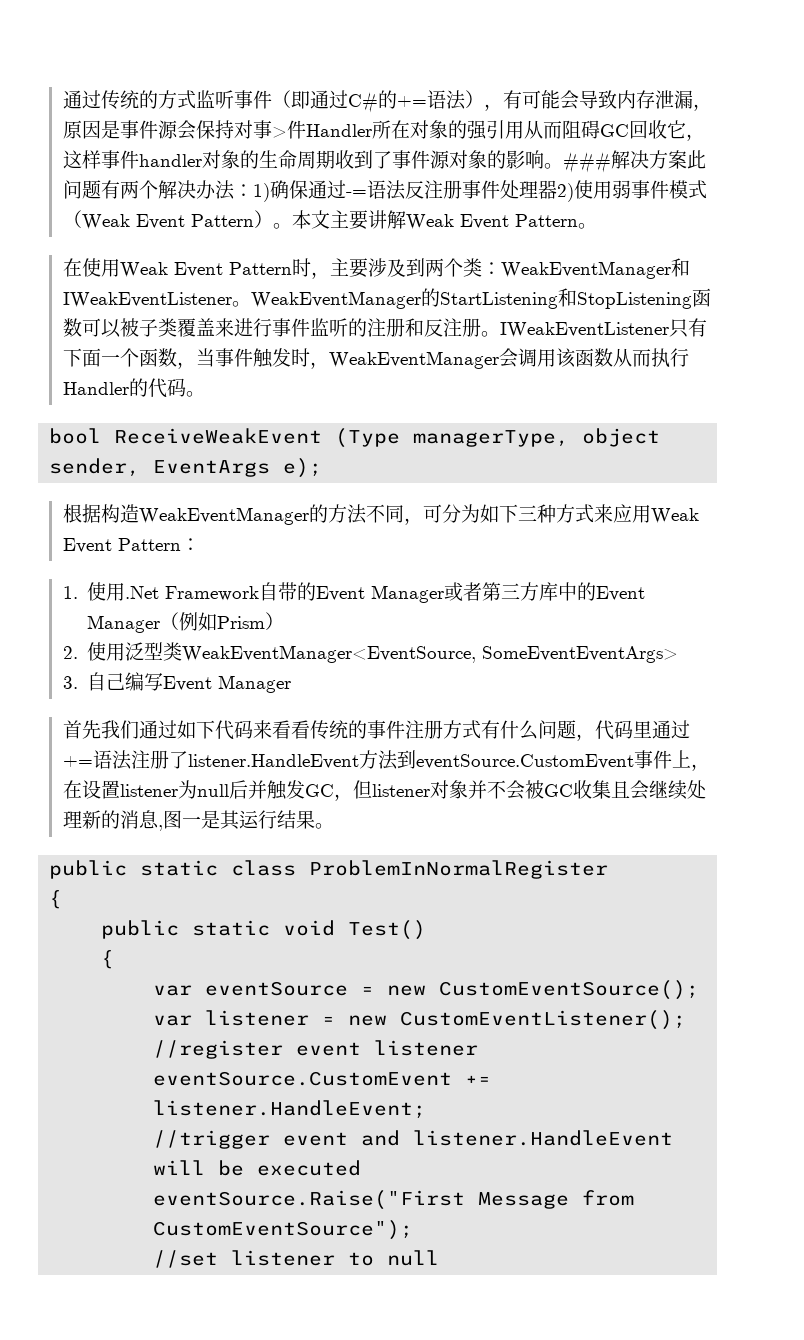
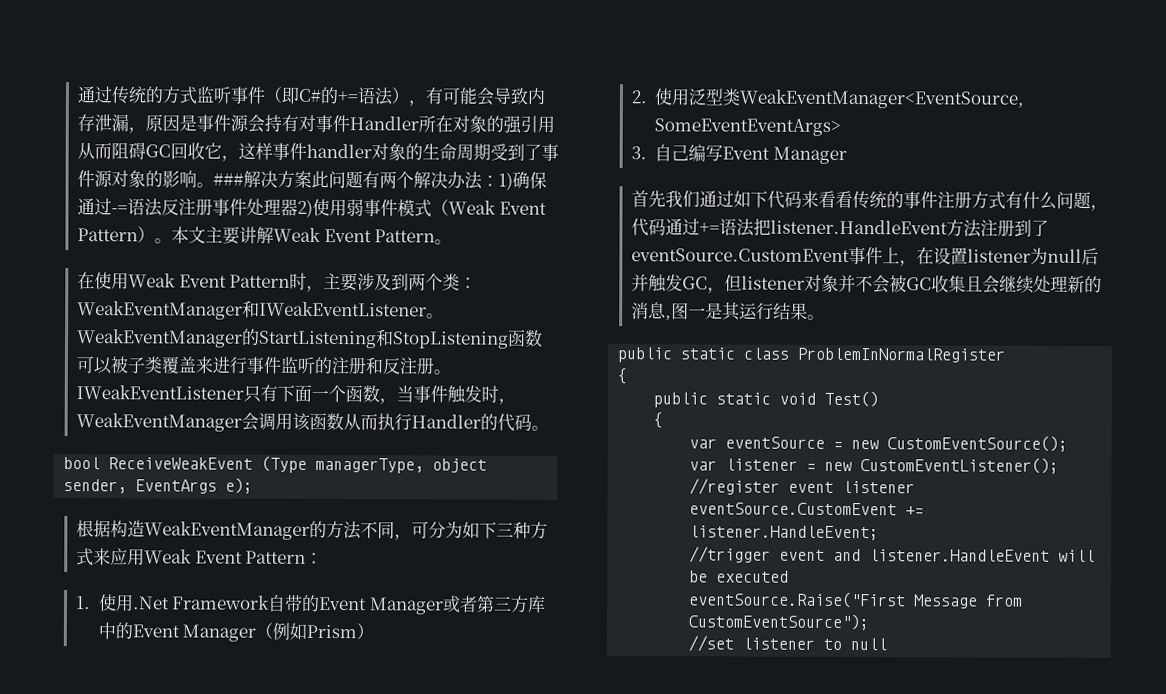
[309,90,348,109] 通过 -> (299, 95) none
[195,120,287,139] 保持对事> -> [263,114,333,133] 持有对事
[334,150,354,169] 收 -> [489,143,508,161] 受
[632,721,652,738] 里 -> (666, 227) none
[130,750,188,769] 注册了 -> [752,218,771,236] 把
[396,750,416,769] 到 -> [979,219,1049,237] 注册到了

